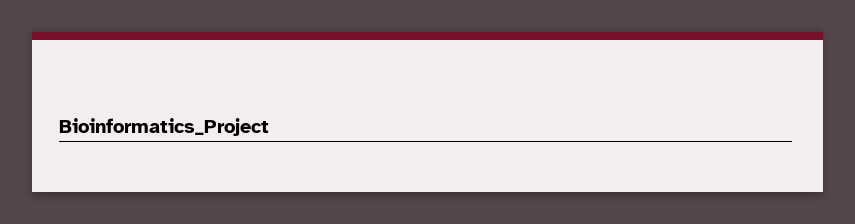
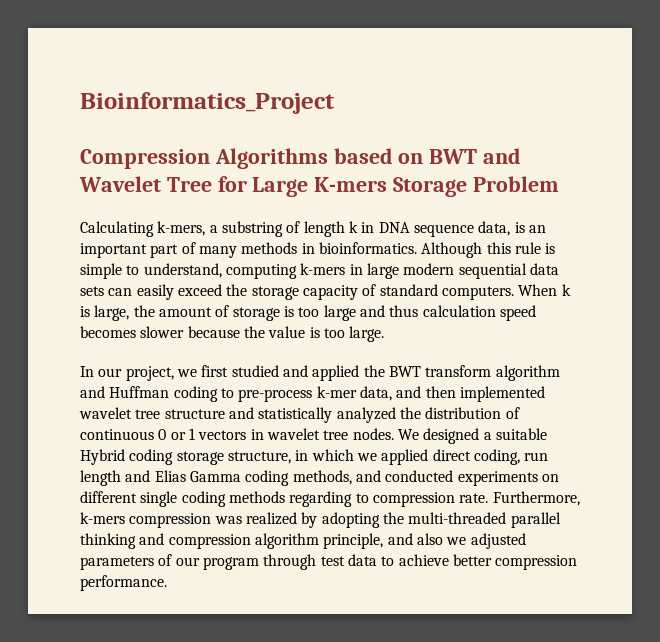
(269, 127) none -> [80,148,522,169] [79,176,559,197] [80,221,546,237] [80,242,556,258] [80,263,559,279] [80,284,571,300] [80,305,536,321] [80,326,385,342] [80,365,560,381] [80,386,545,402] [79,407,520,423] [80,428,547,444] [80,449,549,465] [80,470,559,486] [80,491,580,507] [80,512,561,528] [80,533,526,549] [80,554,578,570] [80,575,167,591] // Compression Algorithms based on BWT and Wavelet Tree for Large K-mers Storage Problem // Calculating k-mers, a substring of length k in DNA sequence data, is an important part of many methods in bioinformatics. Although this rule is simple to understand, computing k-mers in large modern sequential data sets can easily exceed the storage capacity of standard computers. When k is large, the amount of storage is too large and thus calculation speed becomes slower because the value is too large. // In our project, we first studied and applied the BWT transform algorithm and Huffman coding to pre-process k-mer data, and then implemented wavelet tree structure and statistically analyzed the distribution of continuous 0 or 1 vectors in wavelet tree nodes. We designed a suitable Hybrid coding storage structure, in which we applied direct coding, run length and Elias Gamma coding methods, and conducted experiments on different single coding methods regarding to compression rate. Furthermore, k-mers compression was realized by adopting the multi-threaded parallel thinking and compression algorithm principle, and also we adjusted parameters of our program through test data to achieve better compression performance.

